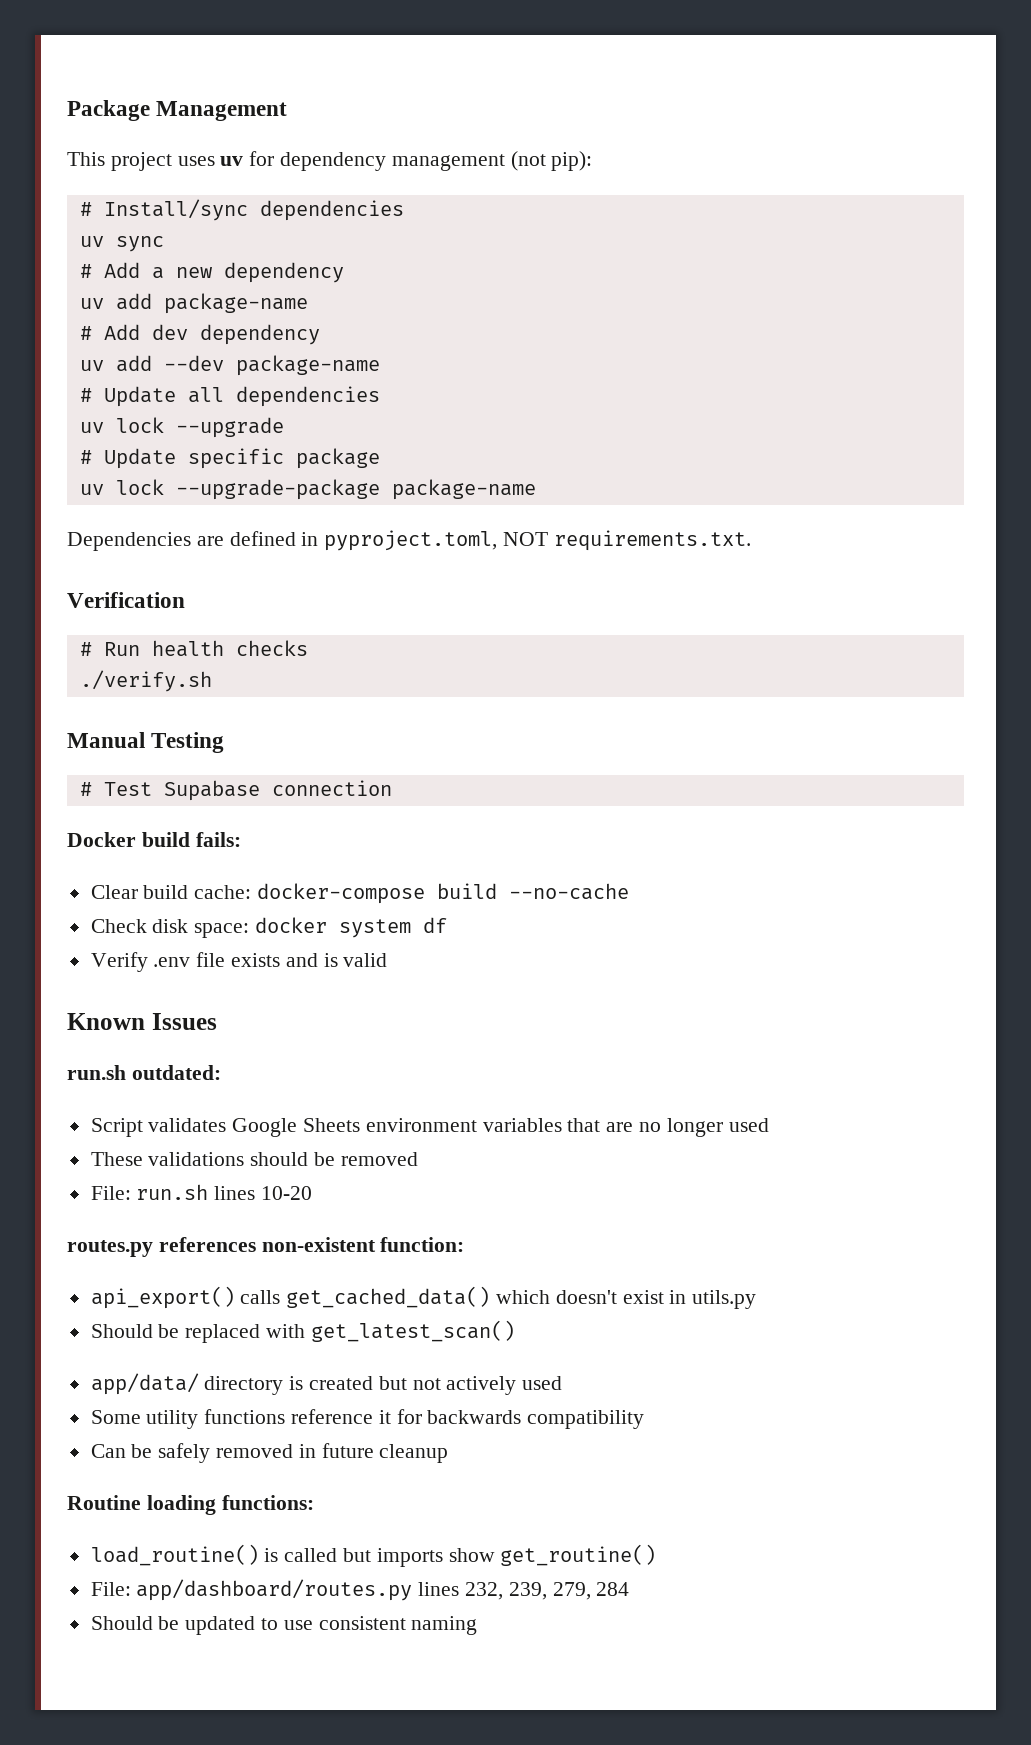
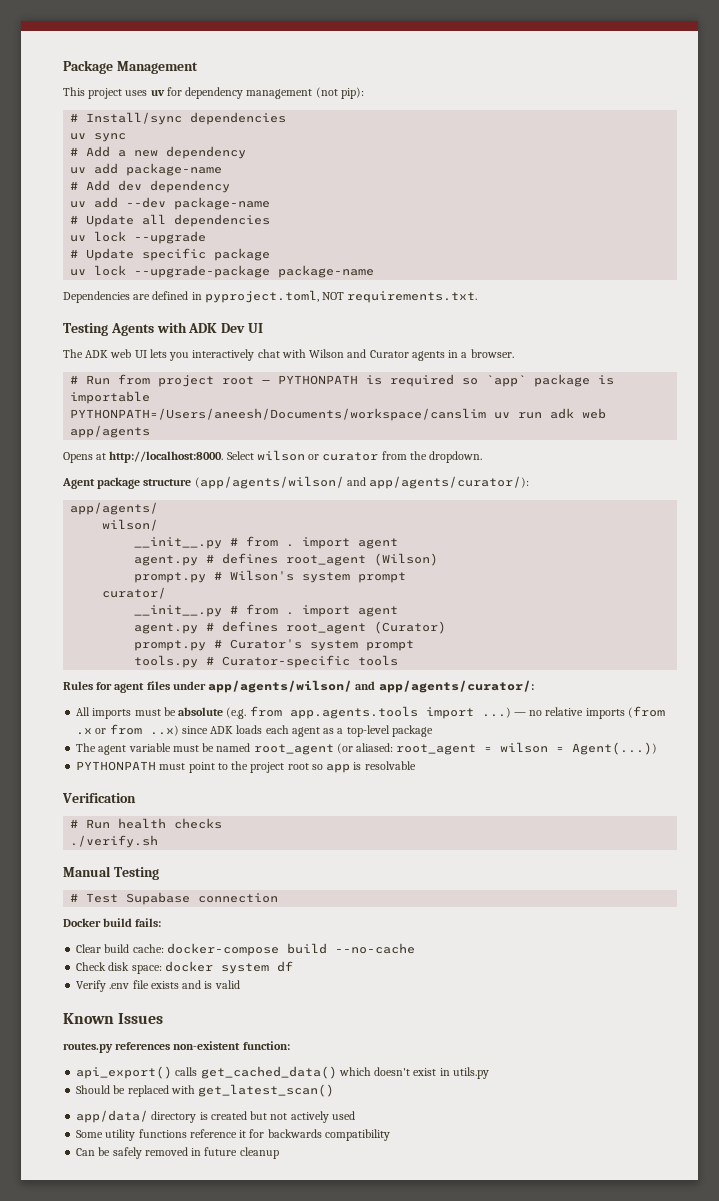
(751, 540) none -> [63,322,263,336] [63,349,514,361] [70,374,615,387] [70,391,151,404] [70,408,607,421] [70,425,151,438] [63,450,483,463] [62,476,530,489] [70,502,159,515] [102,519,159,531] [134,536,399,549] [134,553,439,566] [134,570,407,583] [102,587,167,599] [134,604,399,617] [134,621,447,634] [134,639,415,651] [134,655,399,668] [63,680,534,693] [76,706,665,719] [76,724,433,737] [76,742,658,755] [76,761,416,773] // Testing Agents with ADK Dev UI // The ADK web UI lets you interactively chat with Wilson and Curator agents in a browser. // # Run from project root — PYTHONPATH is required so `app` package is importable // PYTHONPATH=/Users/aneesh/Documents/workspace/canslim uv run adk web app/agents // Opens at http://localhost:8000. Select wilson or curator from the dropdown. // Agent package structure (app/agents/wilson/ and app/agents/curator/): // app/agents/ // wilson/ // __init__.py # from . import agent // agent.py # defines root_agent (Wilson) // prompt.py # Wilson's system prompt // curator/ // __init__.py # from . import agent // agent.py # defines root_agent (Curator) // prompt.py # Curator's system prompt // tools.py # Curator-specific tools // Rules for agent files under app/agents/wilson/ and app/agents/curator/: // All imports must be absolute (e.g. from app.agents.tools import ...) — no relative imports (from .x or from ..x) since ADK loads each agent as a top-level package // The agent variable must be named root_agent (or aliased: root_agent = wilson = Agent(...)) // PYTHONPATH must point to the project root so app is resolvable
[67,1065,221,1080] [90,1118,769,1137] [90,1152,418,1166] [90,1184,313,1200] // run.sh outdated: // Script validates Google Sheets environment variables that are no longer used // These validations should be removed // File: run.sh lines 10-20 -> (164, 1018) none
[67,1495,314,1515] [90,1544,657,1567] [90,1579,630,1601] [90,1616,478,1635] // Routine loading functions: // load_routine() is called but imports show get_routine() // File: app/dashboard/routes.py lines 232, 239, 279, 284 // Should be updated to use consistent naming -> (279, 1153) none

